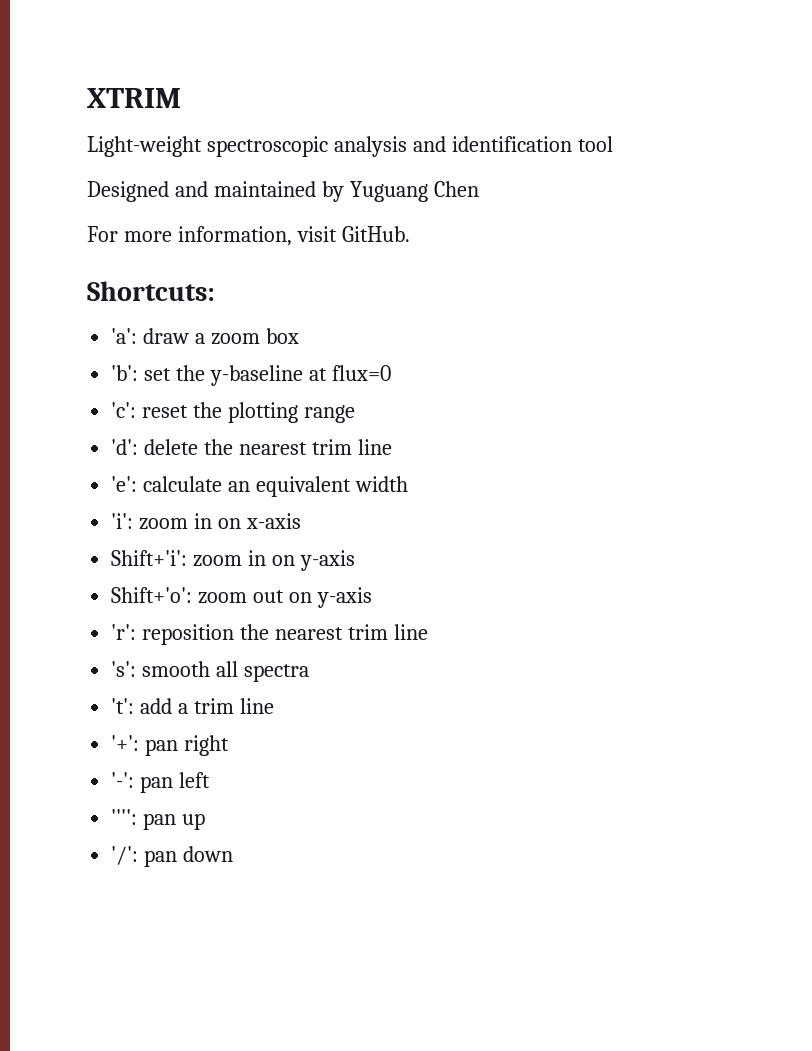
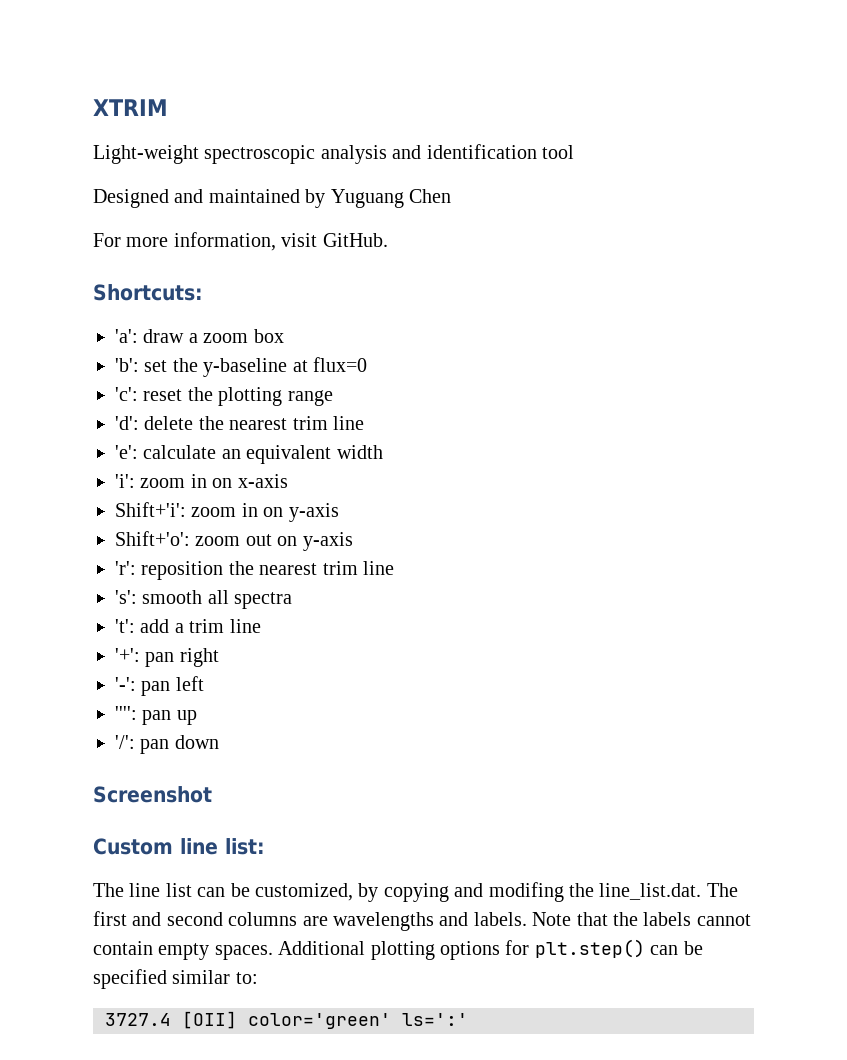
(234, 854) none -> [93,786,212,803] [93,838,265,855] [93,882,738,902] [93,911,751,931] [93,939,703,960] [93,969,258,989] [105,1011,468,1029] // Screenshot // Custom line list: // The line list can be customized, by copying and modifing the line_list.dat. The first and second columns are wavelengths and labels. Note that the labels cannot contain empty spaces. Additional plotting options for plt.step() can be specified similar to: // 3727.4 [OII] color='green' ls=':'

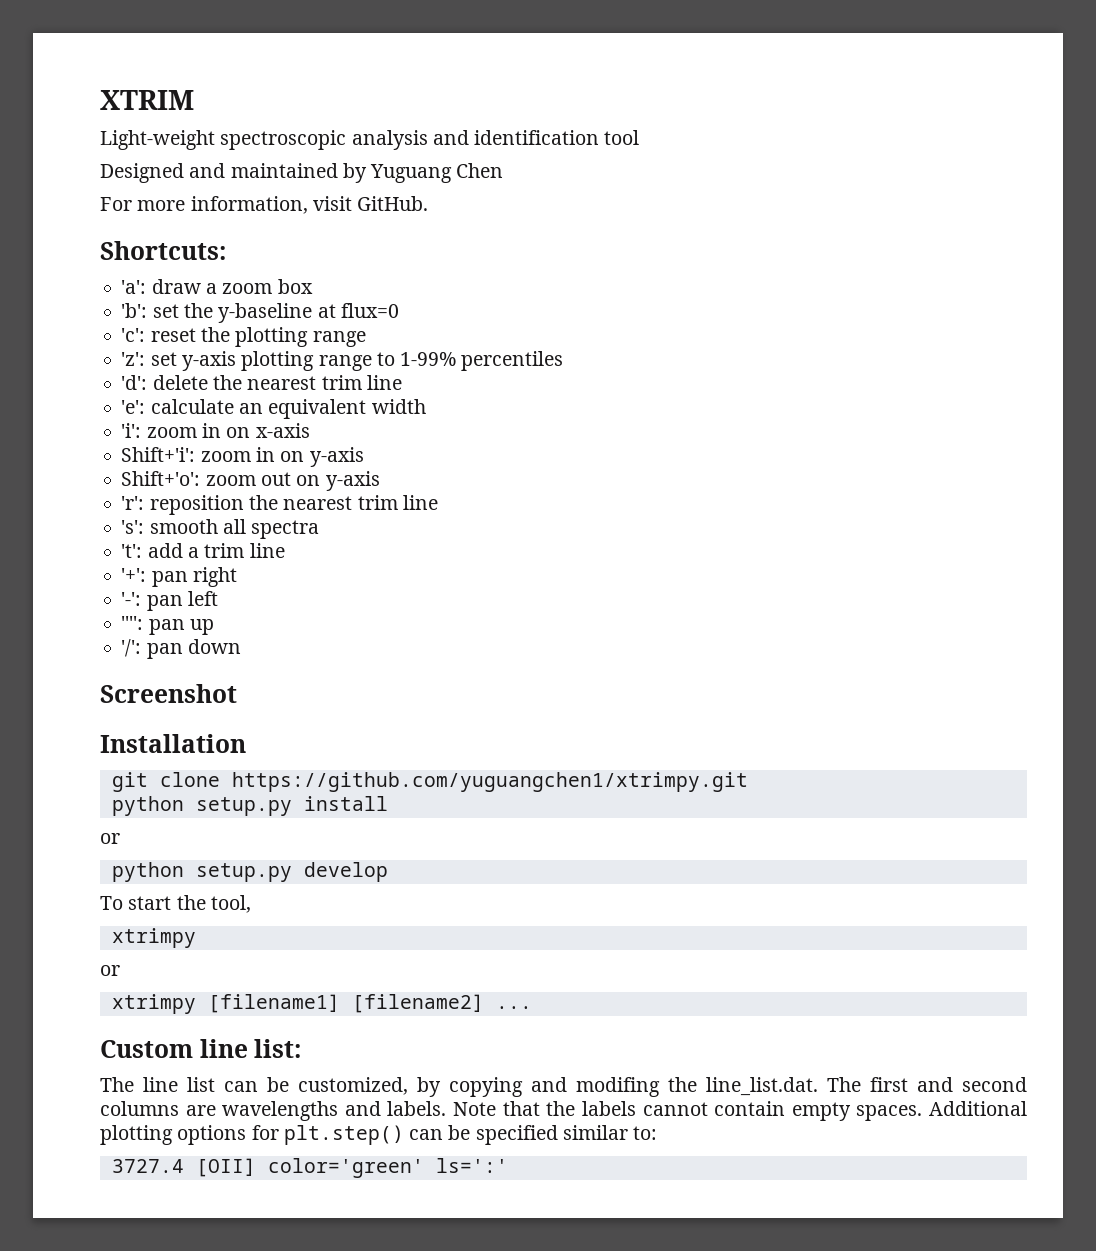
(333, 398) none -> [121,351,564,371] // 'z': set y-axis plotting range to 1-99% percentiles
(212, 794) none -> [100,734,246,753] [111,772,748,792] [111,796,388,816] [100,833,120,844] [111,862,388,882] [100,895,251,913] [111,928,196,948] [100,965,120,976] [111,994,532,1014] // Installation // git clone https://github.com/yuguangchen1/xtrimpy.git // python setup.py install // or // python setup.py develop // To start the tool, // xtrimpy // or // xtrimpy [filename1] [filename2] ...

